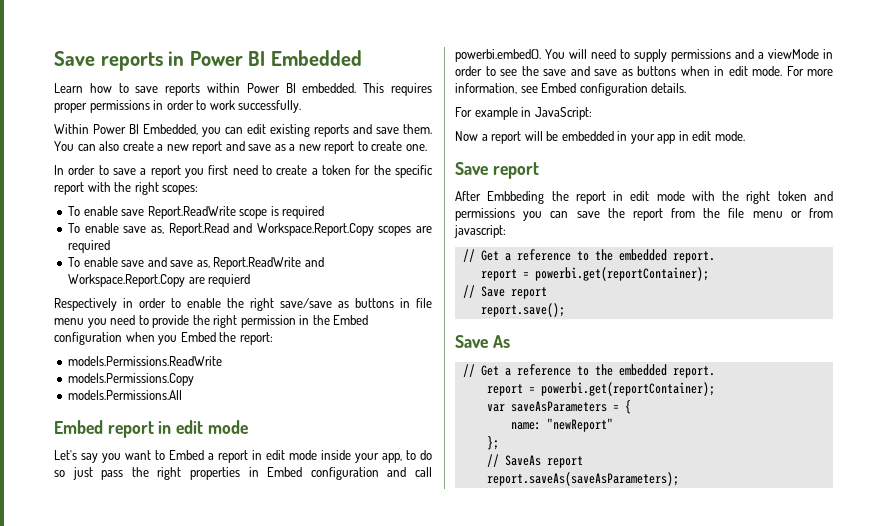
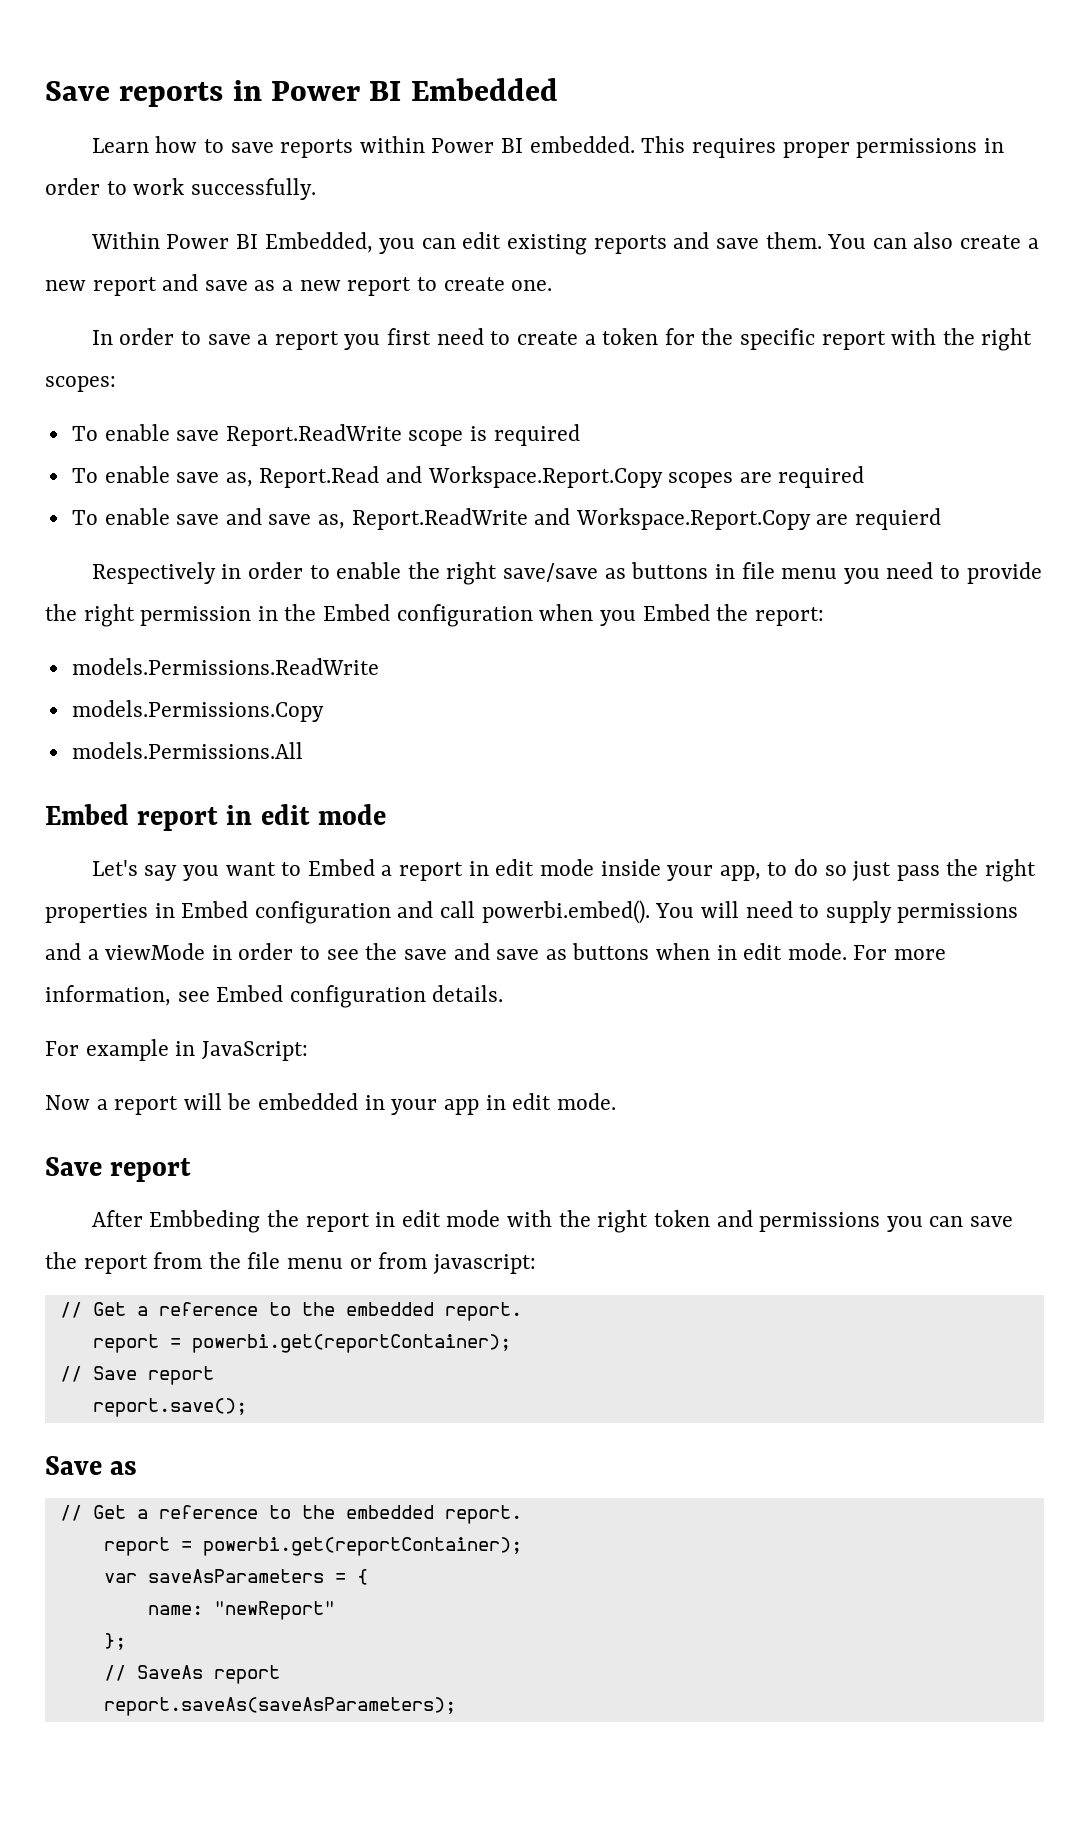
[492,335,510,348] As -> [110,1461,138,1475] as

